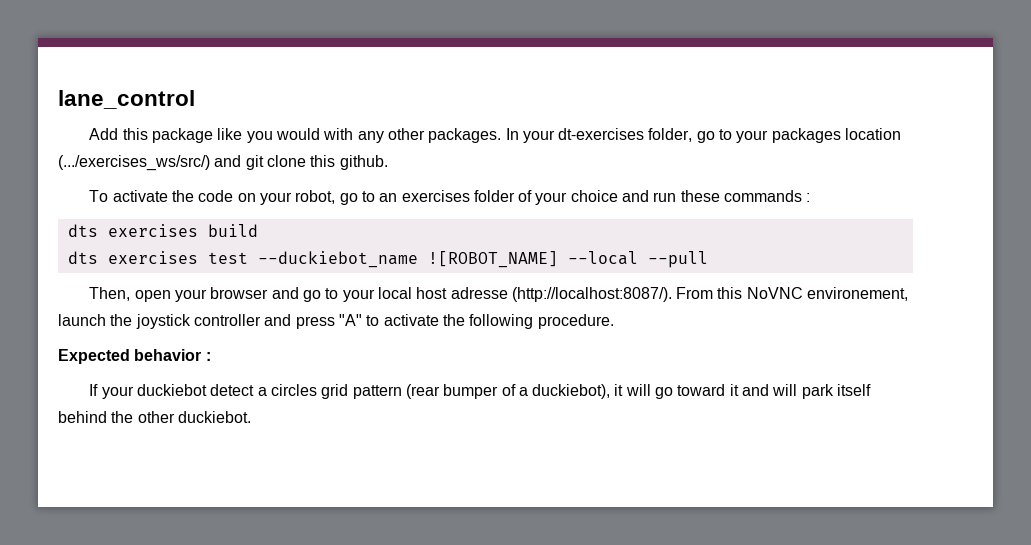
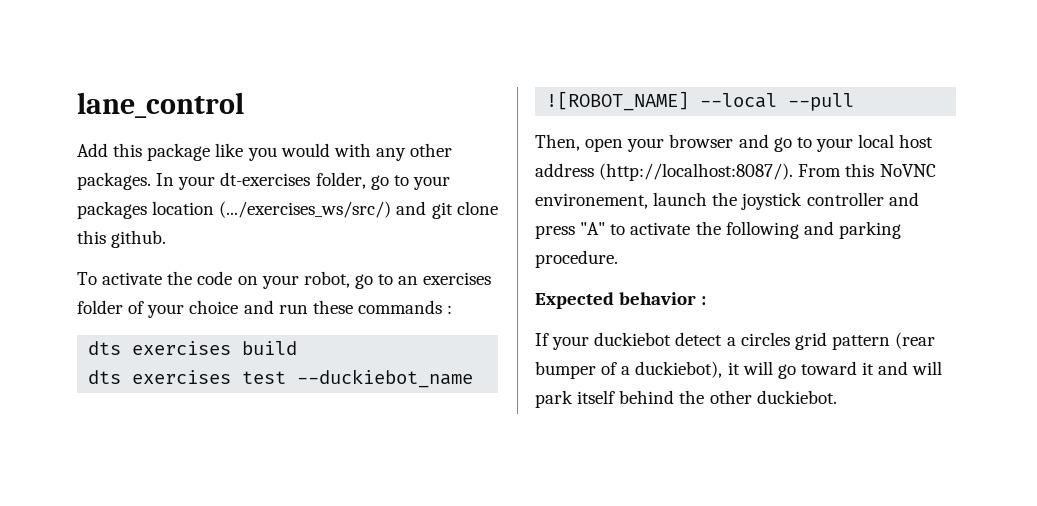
[450,287,508,299] adresse -> [535,163,594,177] address
(534, 321) none -> [803,221,901,239] and parking

